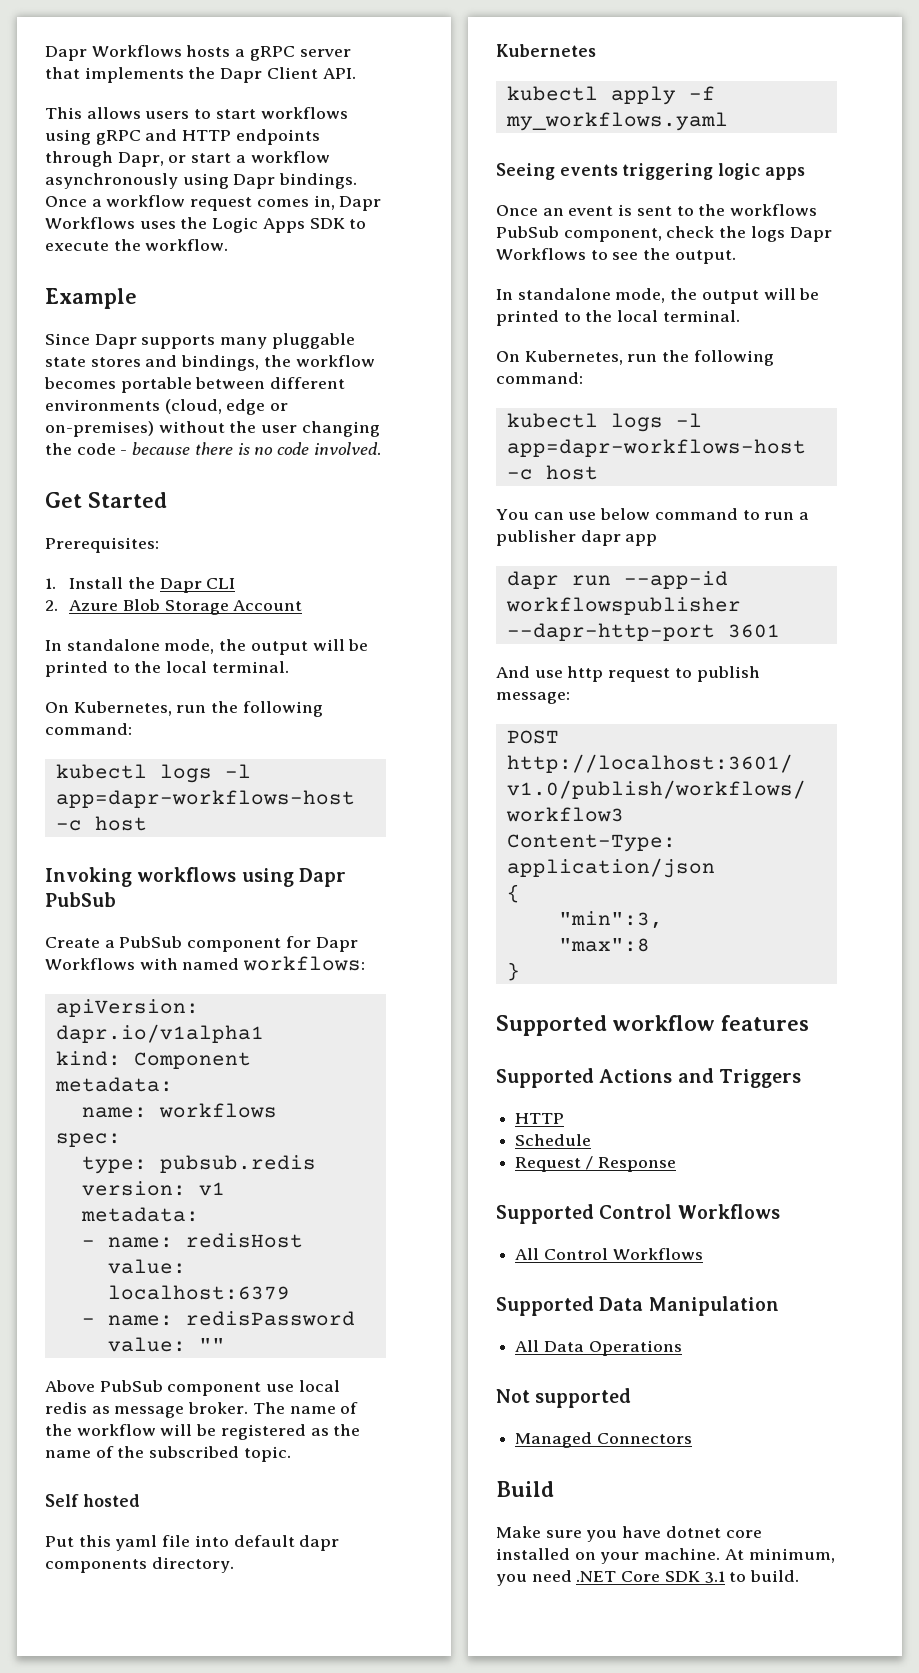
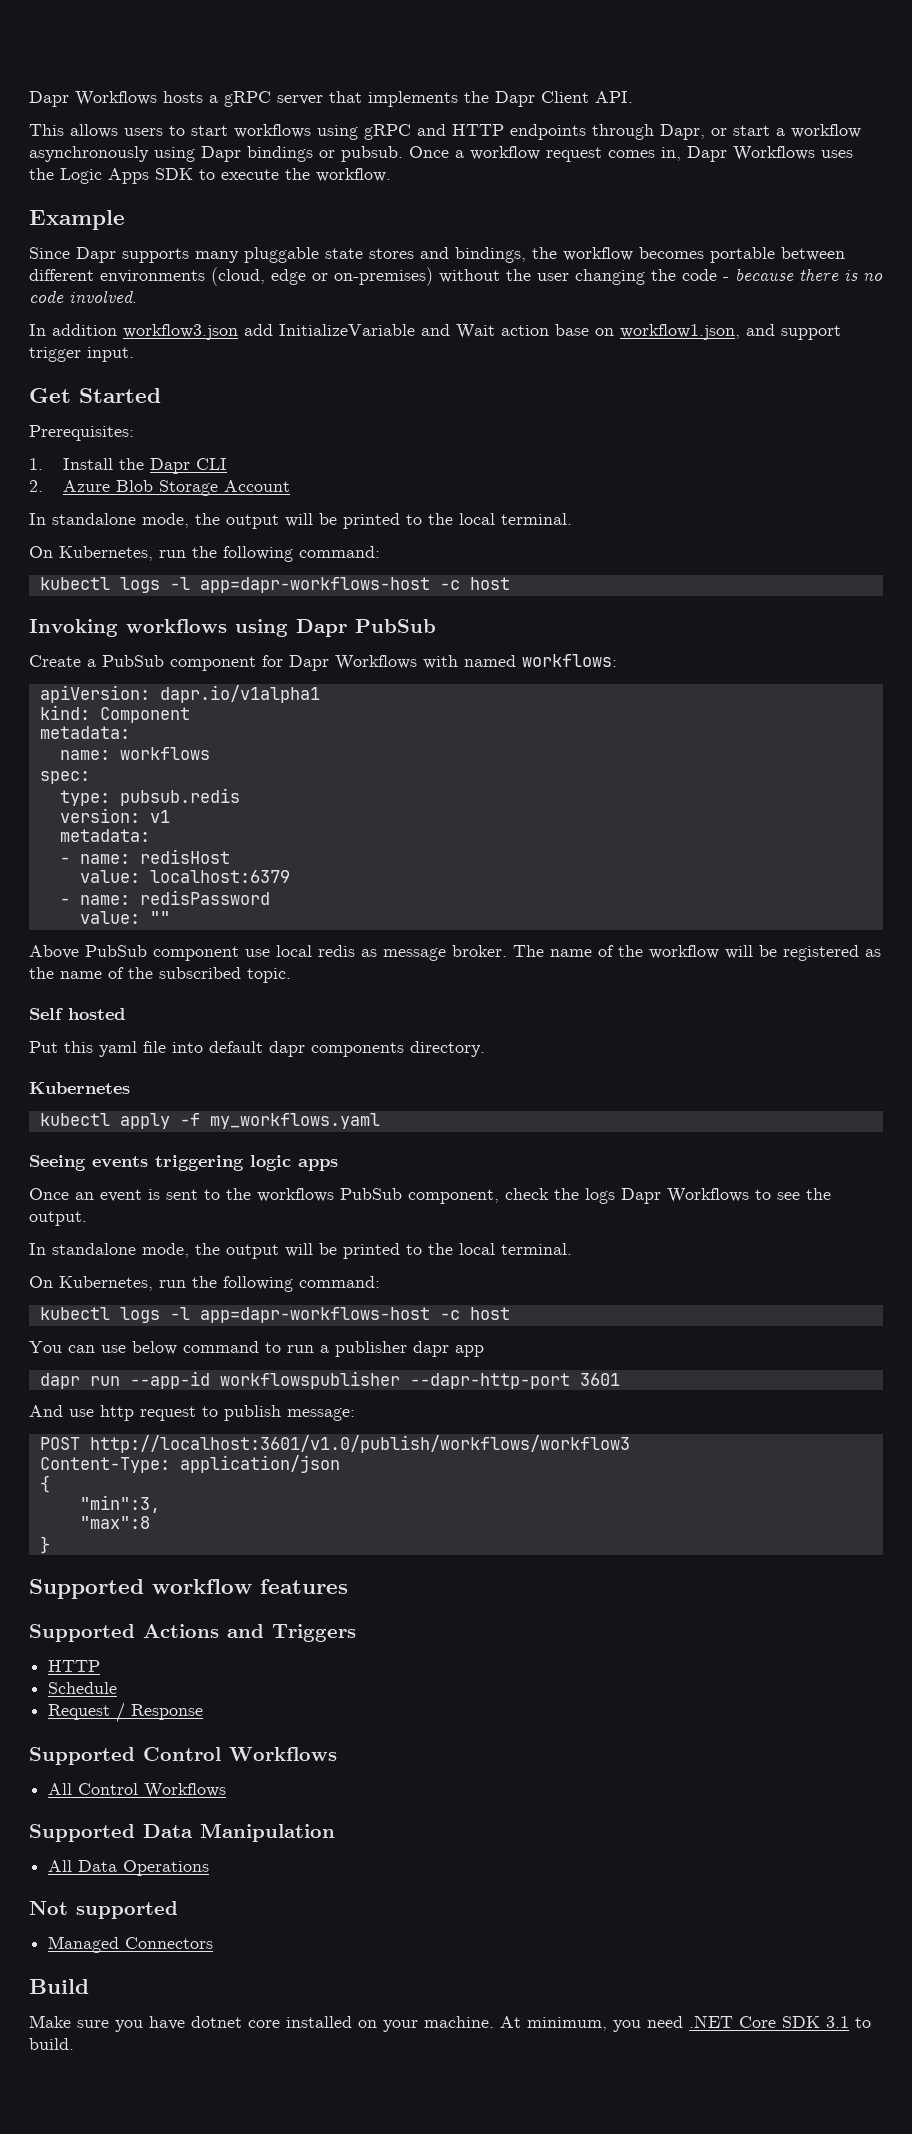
[279,173,358,189] bindings. -> [247,146,403,162] bindings or pubsub.
(381, 448) none -> [29,324,841,340] [29,347,134,362] // In addition workflow3.json add InitializeVariable and Wait action base on workflow1.json, and support trigger input.

